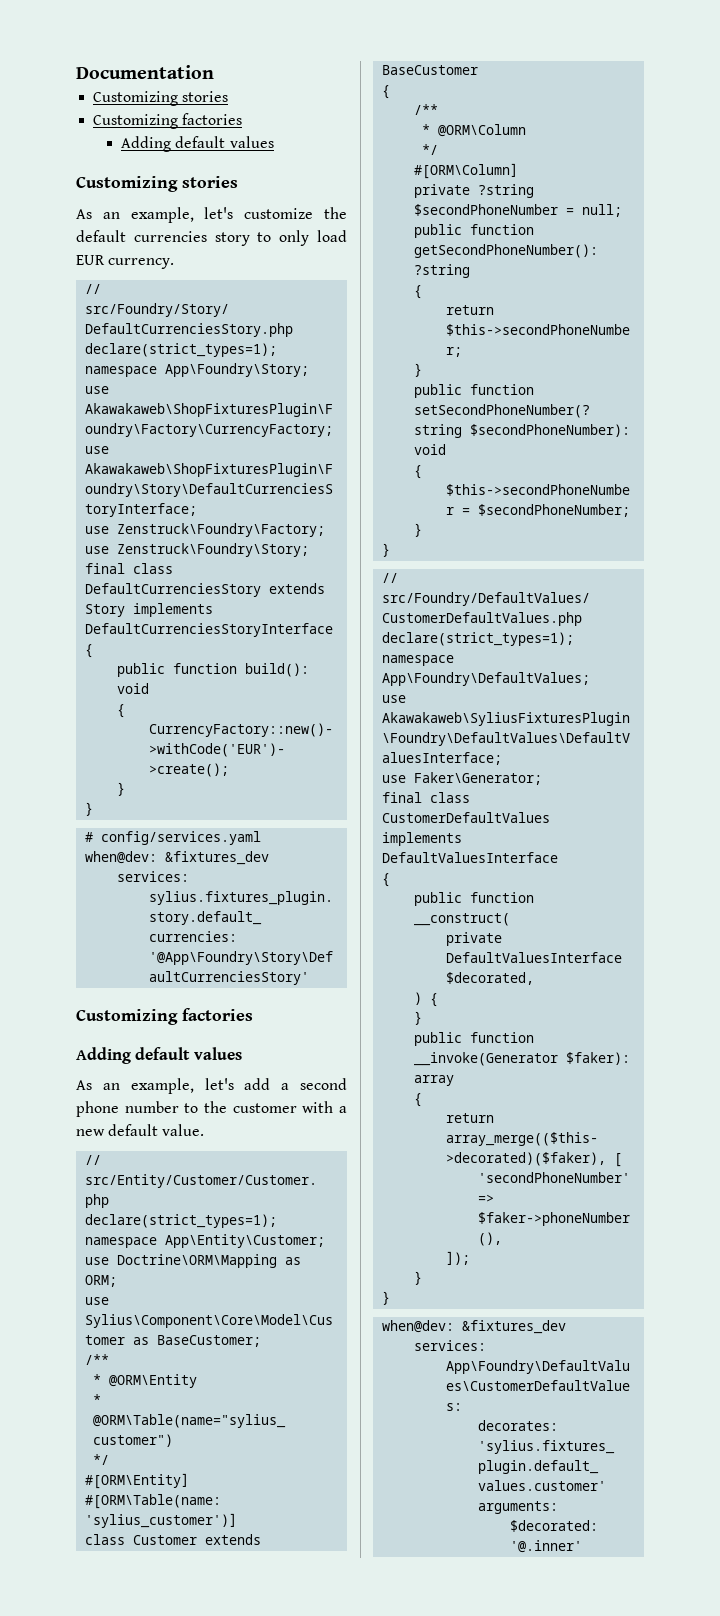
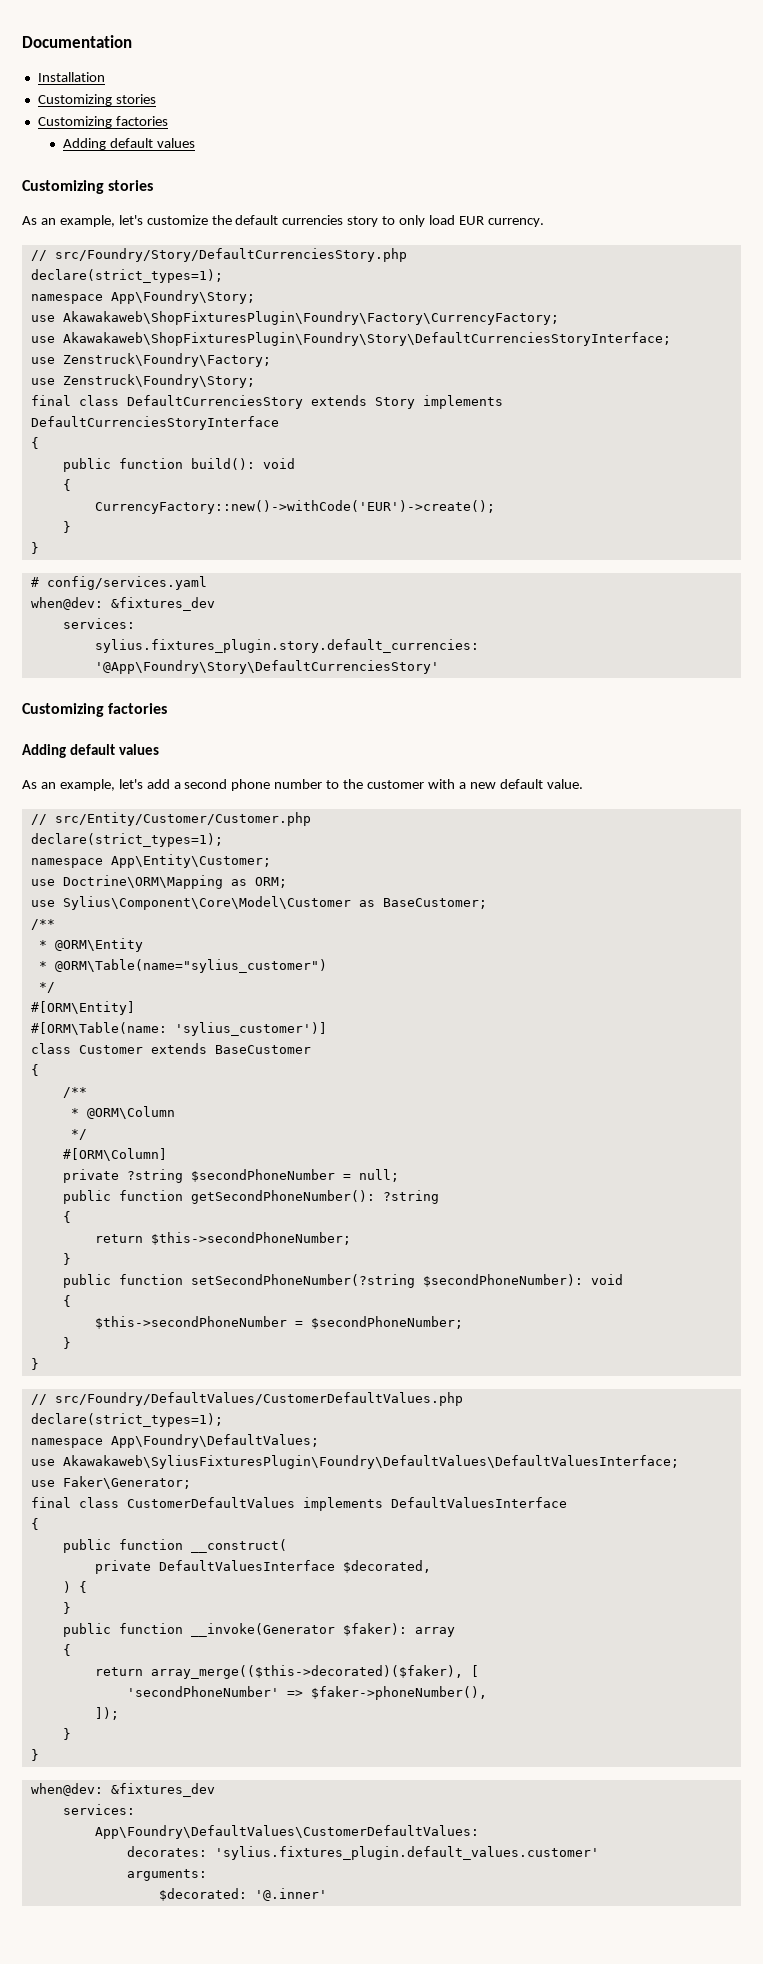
(214, 72) none -> [37,72,105,82] // Installation

